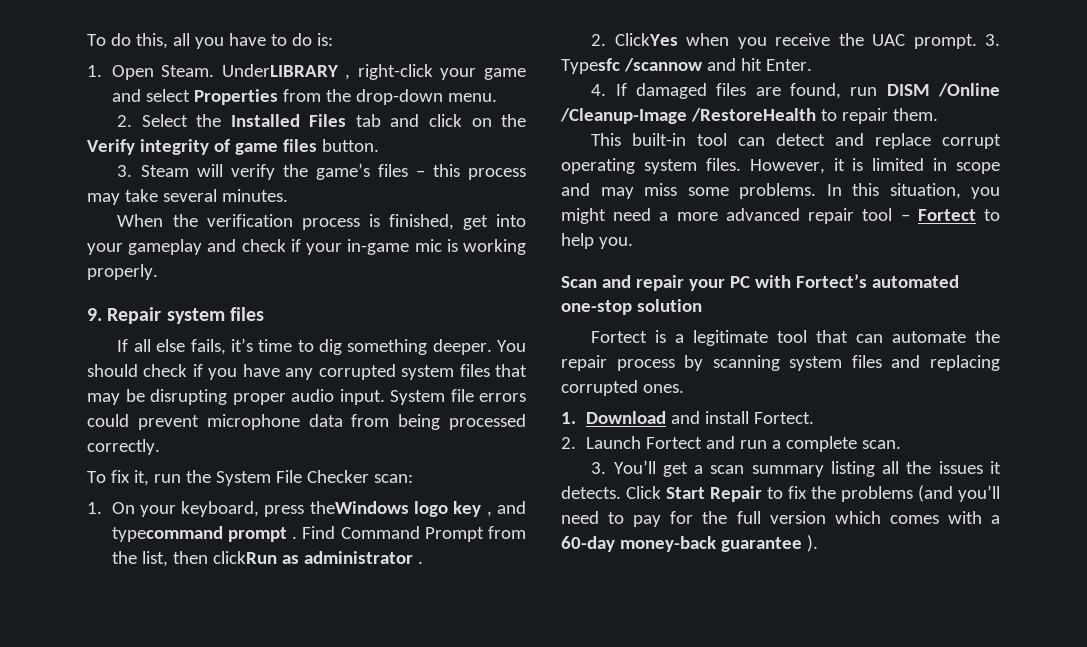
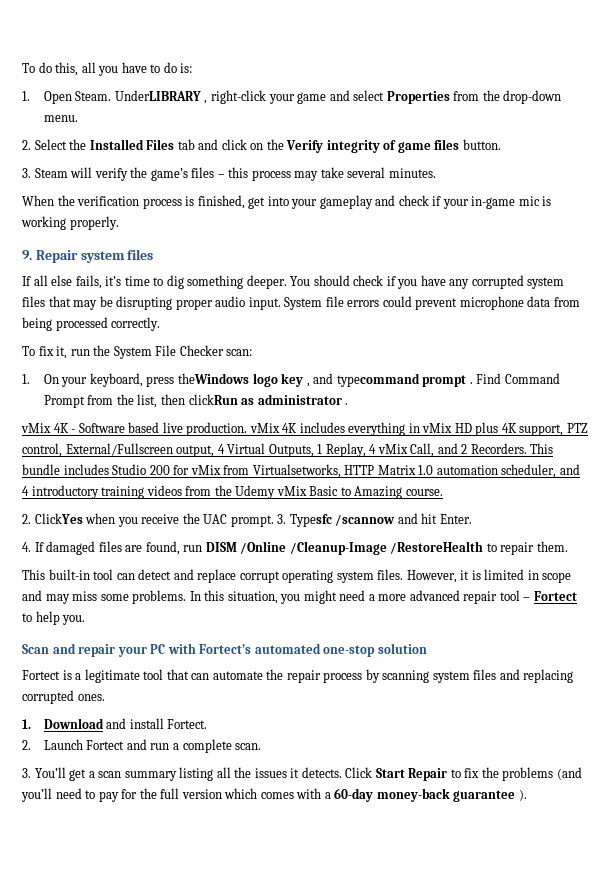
(423, 562) none -> [21,422,588,436] [22,443,554,457] [22,464,580,478] [22,485,443,499] // vMix 4K - Software based live production. vMix 4K includes everything in vMix HD plus 4K support, PTZ control, External/Fullscreen output, 4 Virtual Outputs, 1 Replay, 4 vMix Call, and 2 Recorders. This bundle includes Studio 200 for vMix from Virtualsetworks, HTTP Matrix 1.0 automation scheduler, and 4 introductory training videos from the Udemy vMix Basic to Amazing course.

